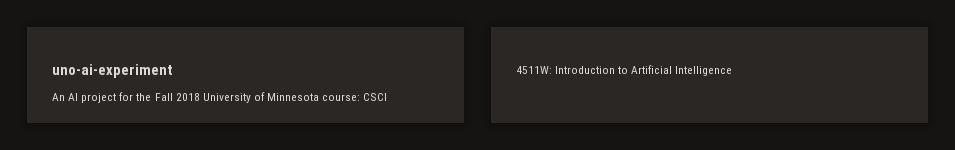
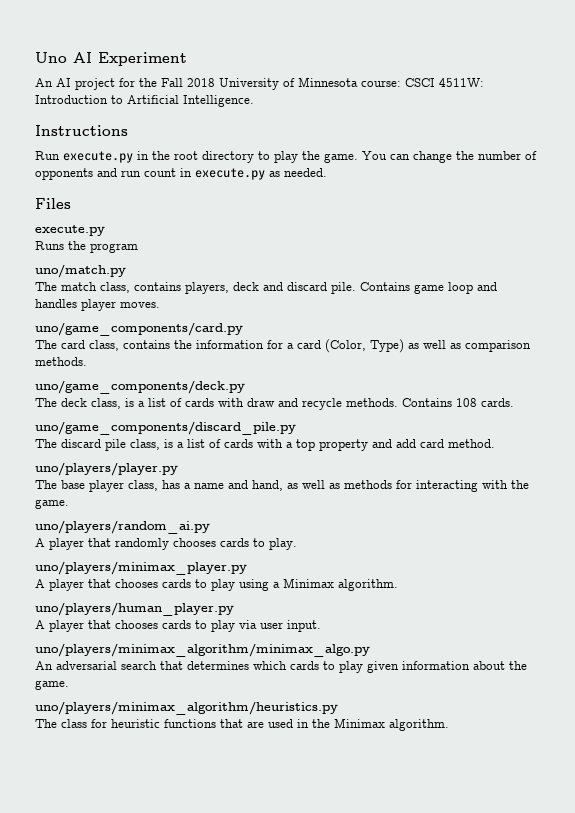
[52,64,173,78] uno-ai-experiment -> [35,52,187,66] Uno AI Experiment
[675,66,733,76] Intelligence -> [183,95,254,107] [35,125,128,136] [35,151,537,163] [35,168,327,180] [35,198,71,209] [35,225,105,236] [35,241,138,253] [35,264,126,278] [35,282,497,294] [35,299,160,311] [35,322,243,336] [35,339,531,353] [35,357,87,366] [35,380,245,394] [35,398,514,410] [35,421,296,435] [35,439,495,451] [35,462,178,476] [35,480,529,492] [35,499,69,509] [35,520,210,534] [35,538,297,550] [35,561,247,575] [35,578,398,591] [35,602,234,616] [35,620,321,632] [35,643,370,657] [35,661,527,673] [35,680,69,690] [35,701,338,715] [35,718,449,731] Intelligence. // Instructions // Run execute.py in the root directory to play the game. You can change the number of opponents and run count in execute.py as needed. // Files // execute.py // Runs the program // uno/match.py // The match class, contains players, deck and discard pile. Contains game loop and handles player moves. // uno/game_components/card.py // The card class, contains the information for a card (Color, Type) as well as comparison methods. // uno/game_components/deck.py // The deck class, is a list of cards with draw and recycle methods. Contains 108 cards. // uno/game_components/discard_pile.py // The discard pile class, is a list of cards with a top property and add card method. // uno/players/player.py // The base player class, has a name and hand, as well as methods for interacting with the game. // uno/players/random_ai.py // A player that randomly chooses cards to play. // uno/players/minimax_player.py // A player that chooses cards to play using a Minimax algorithm. // uno/players/human_player.py // A player that chooses cards to play via user input. // uno/players/minimax_algorithm/minimax_algo.py // An adversarial search that determines which cards to play given information about the game. // uno/players/minimax_algorithm/heuristics.py // The class for heuristic functions that are used in the Minimax algorithm.

